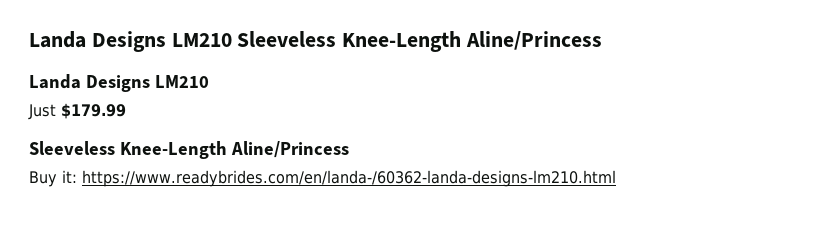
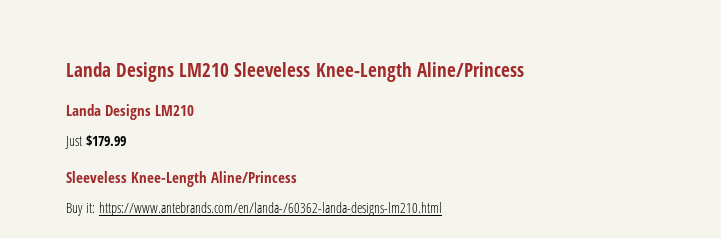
[82,170,616,187] https://www.readybrides.com/en/landa-/60362-landa-designs-lm210.html -> [98,202,442,216] https://www.antebrands.com/en/landa-/60362-landa-designs-lm210.html

